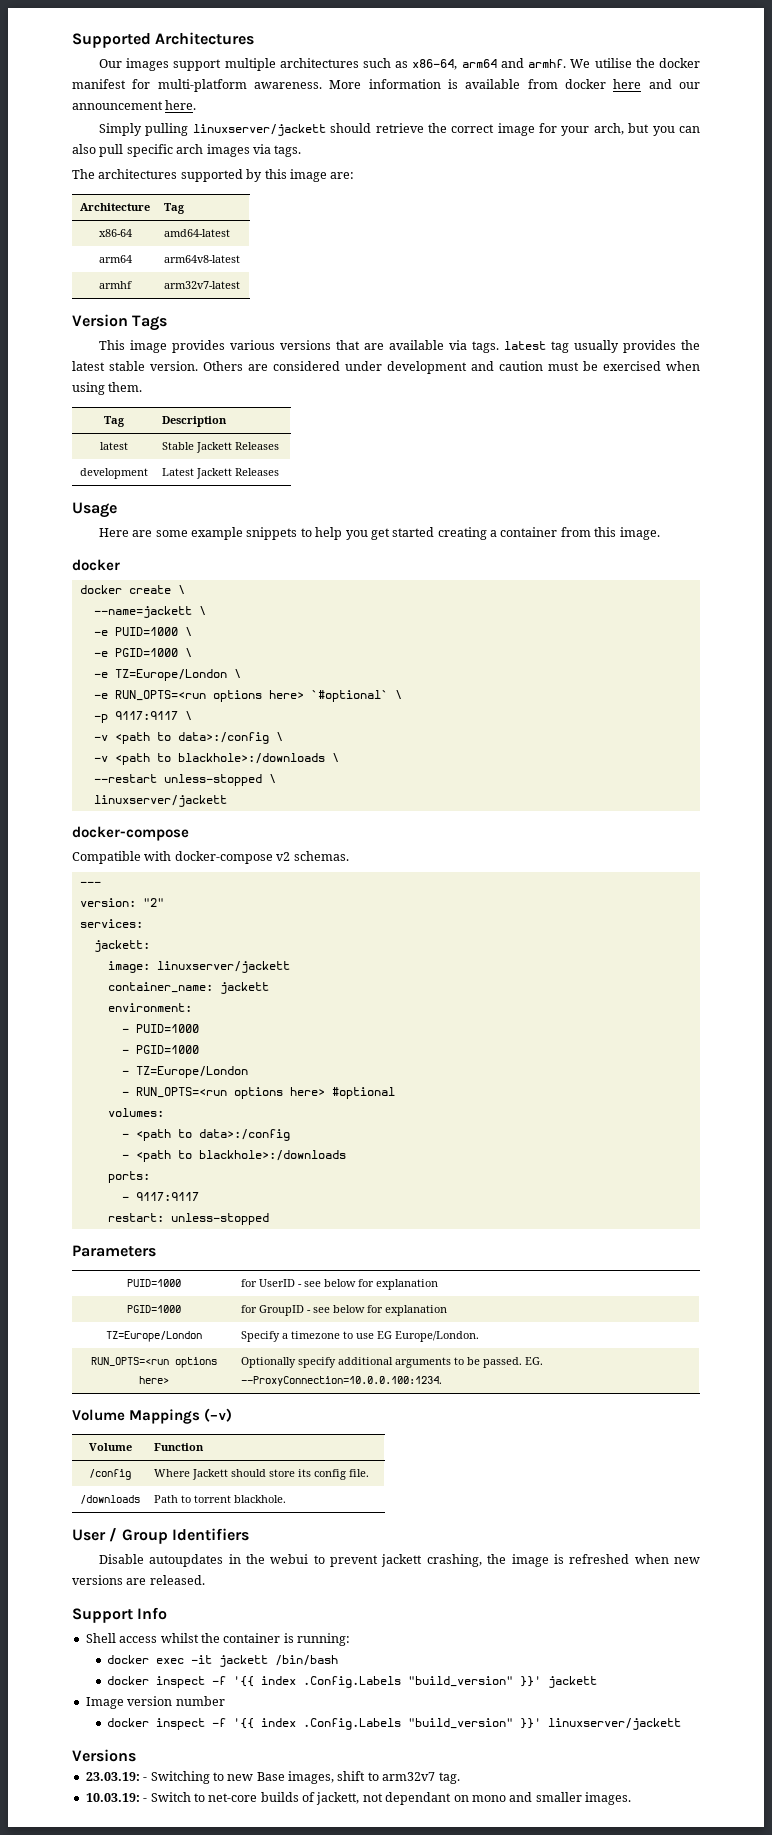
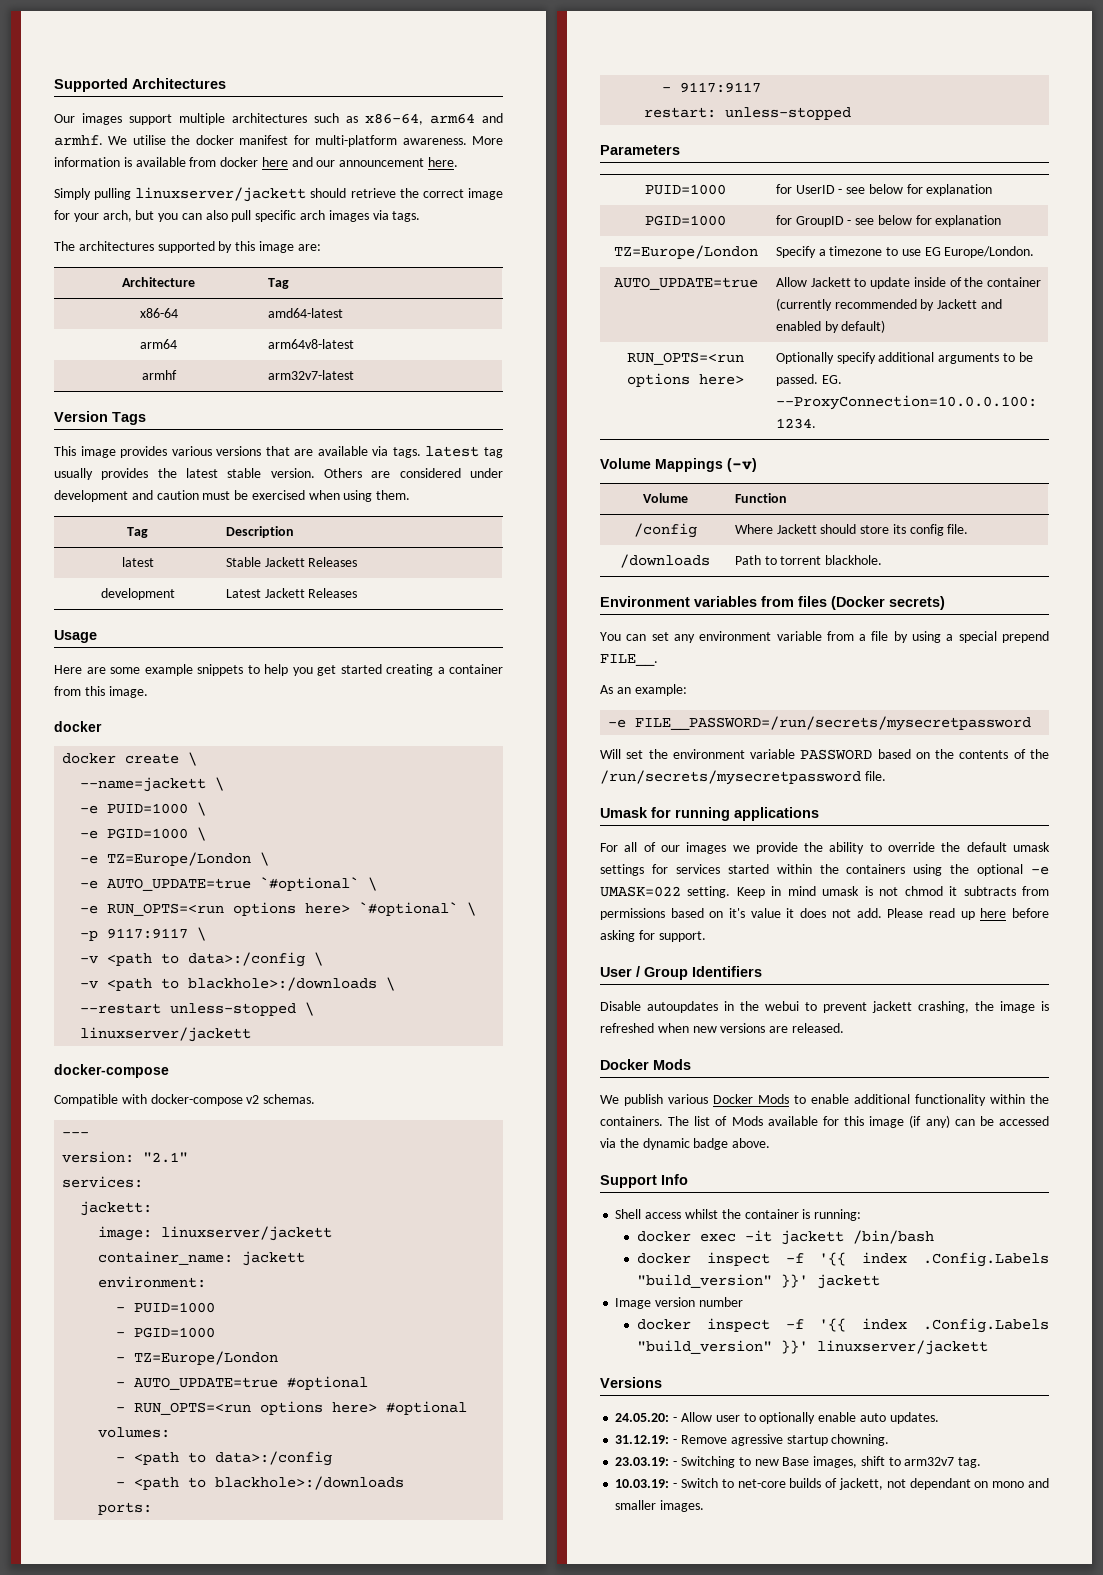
(241, 673) none -> [80,877,378,891] // -e AUTO_UPDATE=true `#optional` \
[142,898,164,907] "2" -> [143,1152,189,1163] "2.1"
(248, 1072) none -> [116,1376,369,1390] // - AUTO_UPDATE=true #optional
(480, 1336) none -> [613,277,758,290] [775,277,1042,289] [775,298,1002,311] [775,320,886,333] // AUTO_UPDATE=true | Allow Jackett to update inside of the container (currently recommended by Jackett and enabled by default)
(287, 1499) none -> [600,596,945,610] [600,631,1049,643] [600,654,658,666] [600,684,687,696] [608,716,1032,731] [600,749,1049,760] [600,770,886,785] [600,807,819,821] [600,842,1050,854] [600,864,1049,876] [600,886,1049,898] [600,908,1049,920] [600,930,706,942] // Environment variables from files (Docker secrets) // You can set any environment variable from a file by using a special prepend FILE__. // As an example: // -e FILE__PASSWORD=/run/secrets/mysecretpassword // Will set the environment variable PASSWORD based on the contents of the /run/secrets/mysecretpassword file. // Umask for running applications // For all of our images we provide the ability to override the default umask settings for services started within the containers using the optional -e UMASK=022 setting. Keep in mind umask is not chmod it subtracts from permissions based on it's value it does not add. Please read up here before asking for support.
(205, 1580) none -> [600,1059,691,1070] [600,1094,1049,1106] [600,1115,1049,1128] [600,1138,771,1150] // Docker Mods // We publish various Docker Mods to enable additional functionality within the containers. The list of Mods available for this image (if any) can be accessed via the dynamic badge above.
(136, 1755) none -> [615,1412,939,1424] [615,1434,890,1446] // 24.05.20: - Allow user to optionally enable auto updates. // 31.12.19: - Remove agressive startup chowning.

